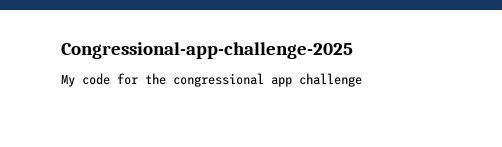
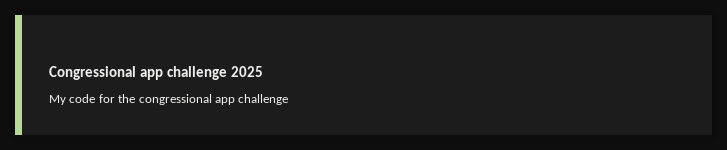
[61,42,353,59] Congressional-app-challenge-2025 -> [49,66,263,80] Congressional app challenge 2025

